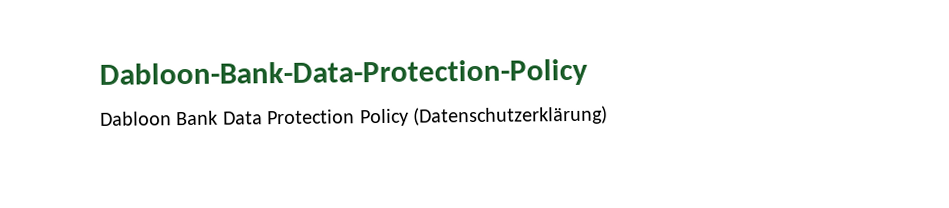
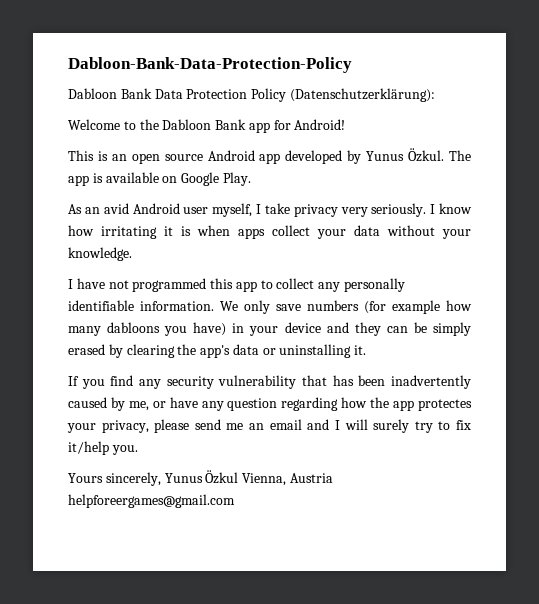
[413,105,608,126] (Datenschutzerklärung) -> [289,88,435,102] [68,119,346,133] [68,148,471,164] [68,172,251,186] [68,203,472,217] [68,225,471,239] [68,247,132,261] [68,278,406,292] [68,300,472,314] [68,322,471,336] [68,344,367,358] [68,375,472,389] [68,397,472,411] [67,419,472,433] [68,441,138,455] [68,470,333,486] [68,494,235,508] (Datenschutzerklärung): // Welcome to the Dabloon Bank app for Android! // This is an open source Android app developed by Yunus Özkul. The app is available on Google Play. // As an avid Android user myself, I take privacy very seriously. I know how irritating it is when apps collect your data without your knowledge. // I have not programmed this app to collect any personally identifiable information. We only save numbers (for example how many dabloons you have) in your device and they can be simply erased by clearing the app's data or uninstalling it. // If you find any security vulnerability that has been inadvertently caused by me, or have any question regarding how the app protectes your privacy, please send me an email and I will surely try to fix it/help you. // Yours sincerely, Yunus Özkul Vienna, Austria helpforeergames@gmail.com

